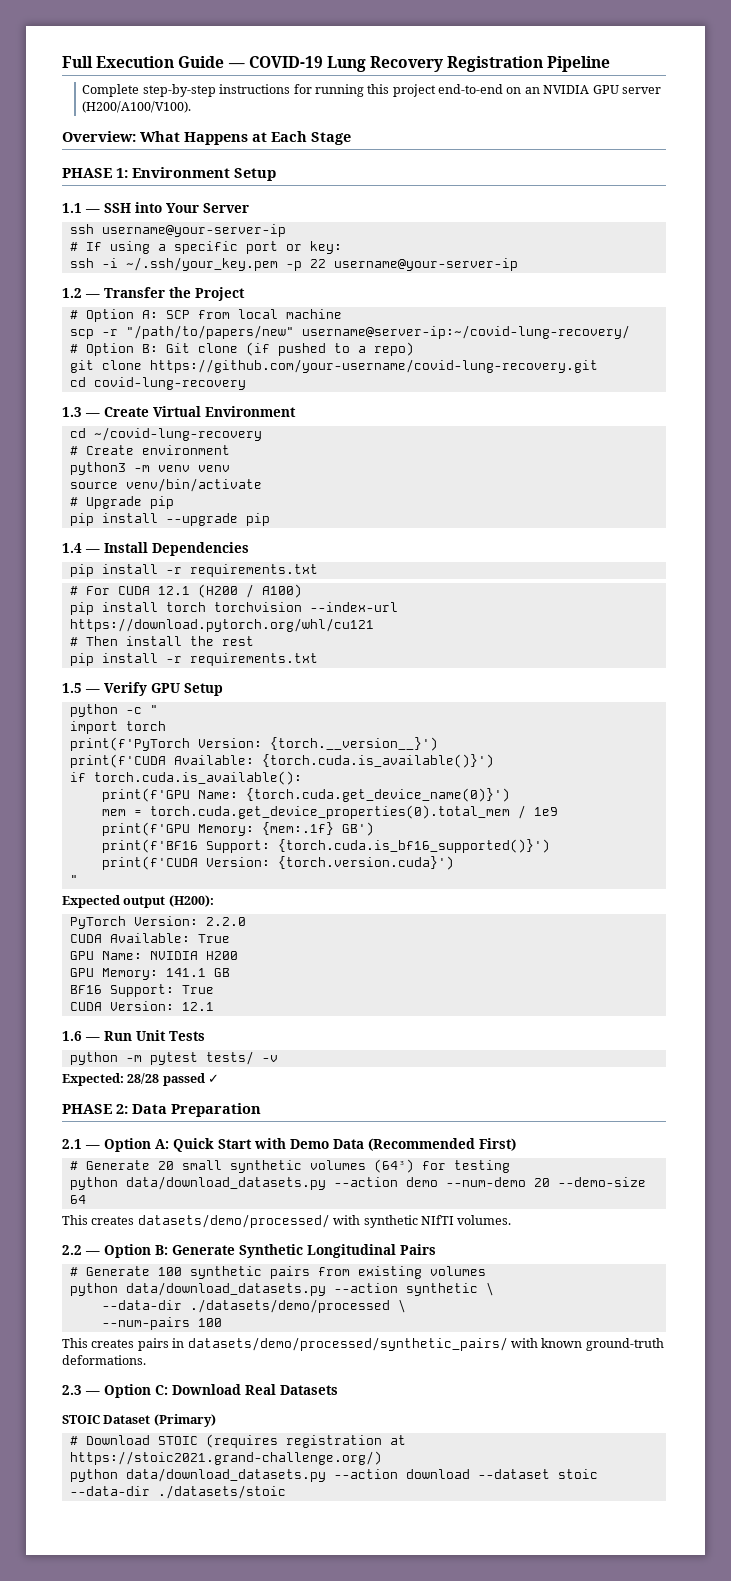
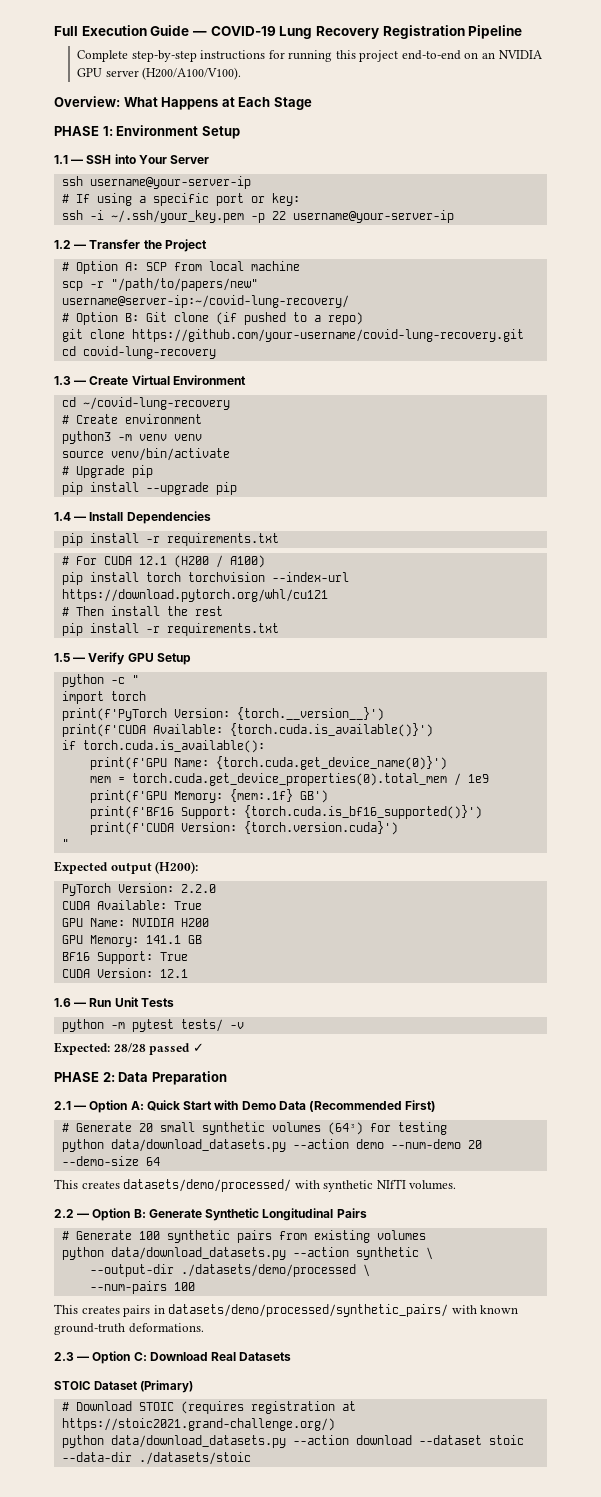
[101,1300,182,1310] --data-dir -> [89,1264,174,1277] --output-dir

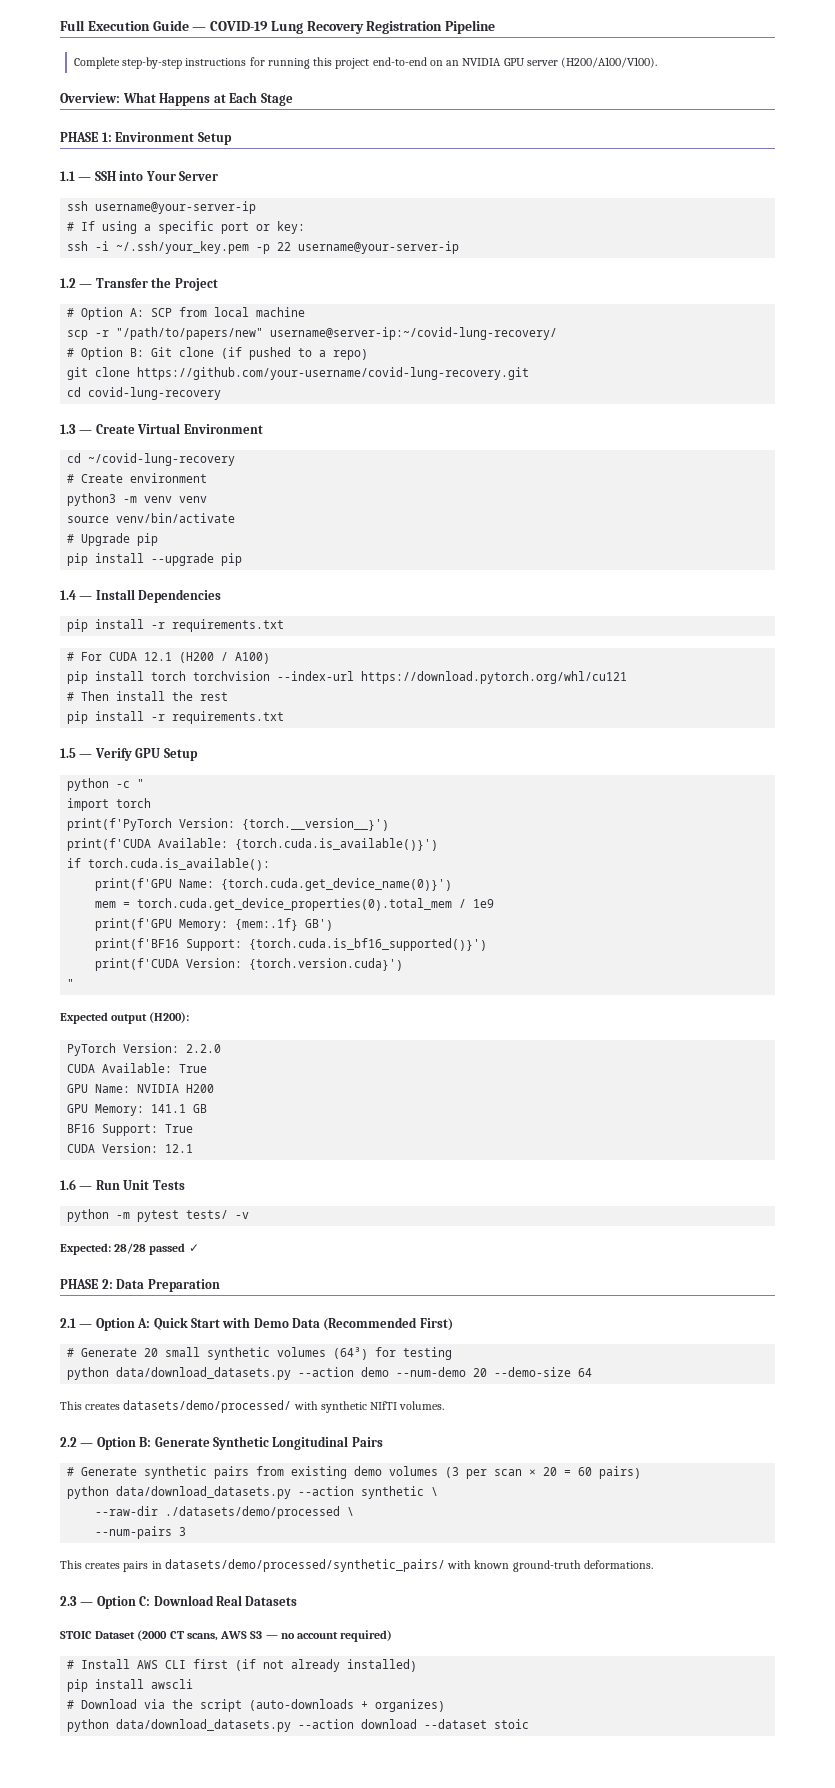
[138,1231,160,1240] 100 -> (138, 1471) none
[376,1230,426,1240] volumes -> [354,1466,642,1479] demo volumes (3 per scan × 20 = 60 pairs)
[89,1264,174,1277] --output-dir -> [95,1506,159,1516] --raw-dir
[173,1282,195,1291] 100 -> [179,1527,187,1536] 3
[140,1380,194,1393] [61,1401,356,1414] [61,1418,335,1431] (Primary) // # Download STOIC (requires registration at https://stoic2021.grand-challenge.org/) -> [137,1630,393,1642] [67,1659,418,1672] [67,1679,194,1692] [67,1699,446,1712] (2000 CT scans, AWS S3 — no account required) // # Install AWS CLI first (if not already installed) // pip install awscli // # Download via the script (auto-downloads + organizes)
[61,1452,251,1465] --data-dir ./datasets/stoic -> (530, 1724) none

